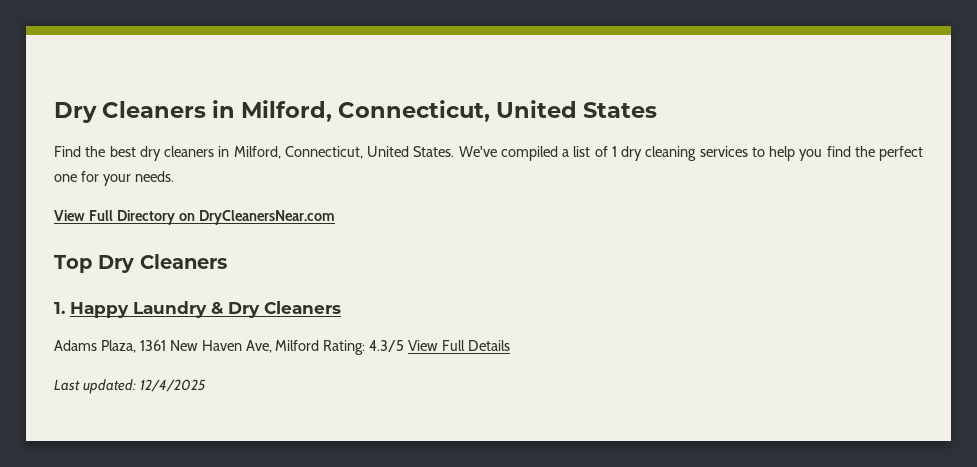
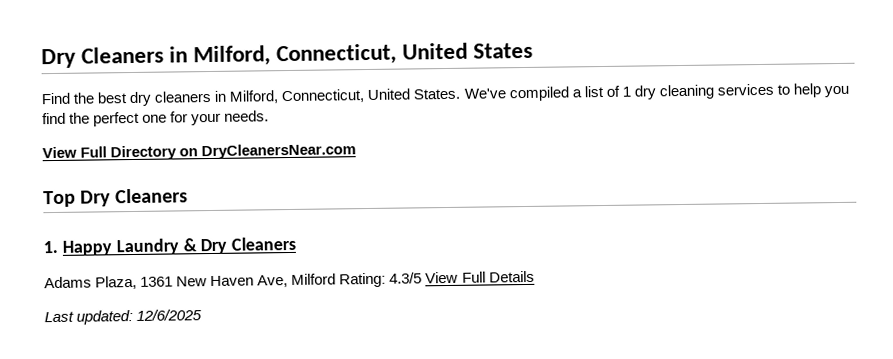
[139,379,206,392] 12/4/2025 -> [136,309,203,321] 12/6/2025

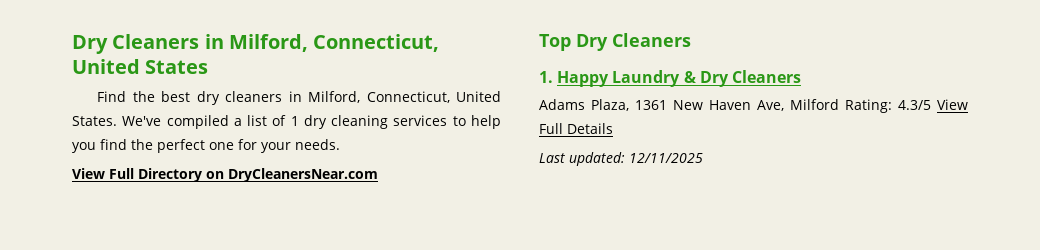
[136,309,203,321] 12/6/2025 -> [629,153,703,163] 12/11/2025

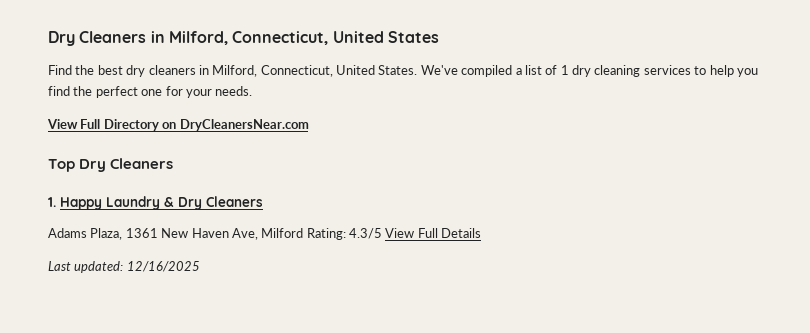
[629,153,703,163] 12/11/2025 -> [126,261,200,272] 12/16/2025

